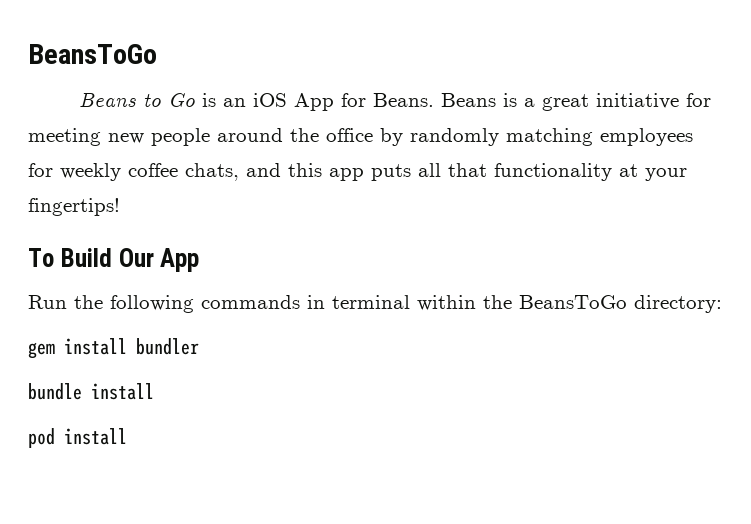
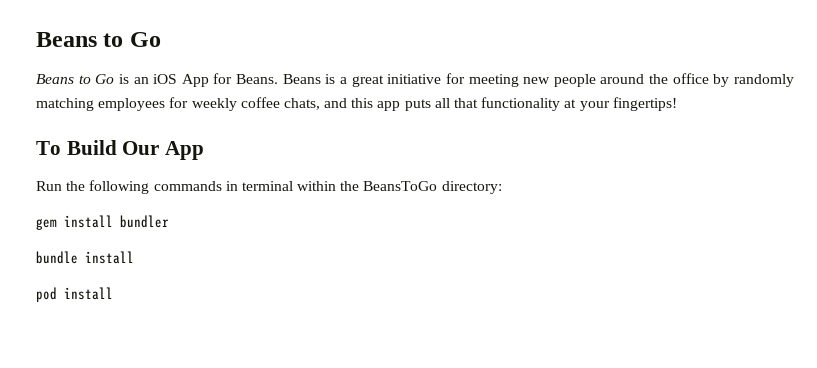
[28,44,157,64] BeansToGo -> [36,32,161,47] Beans to Go

